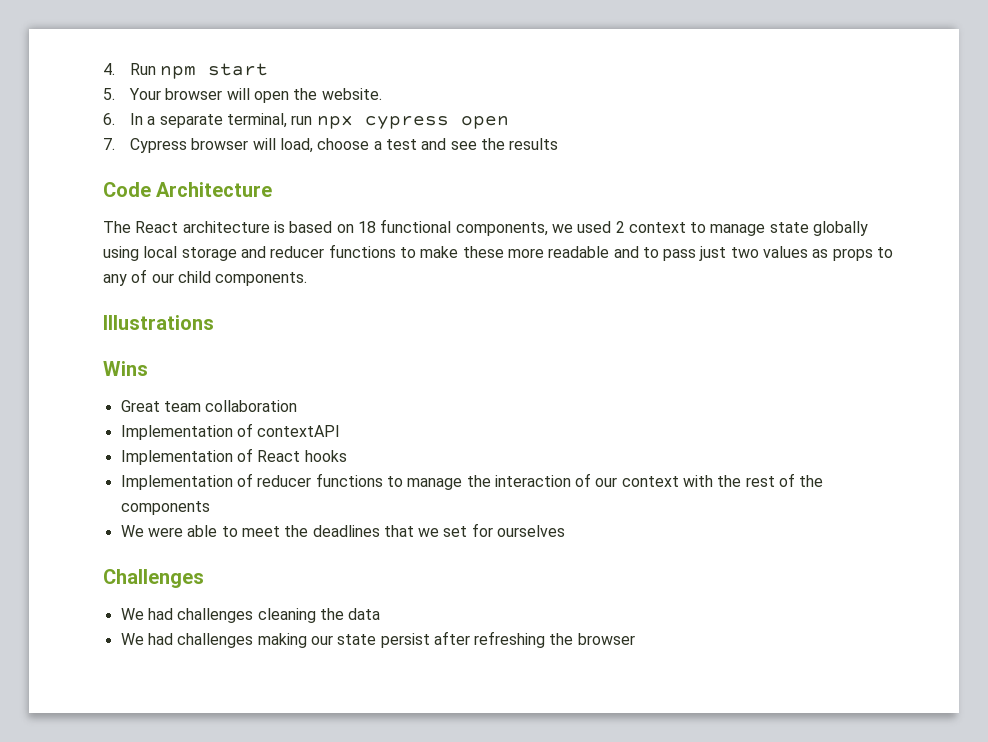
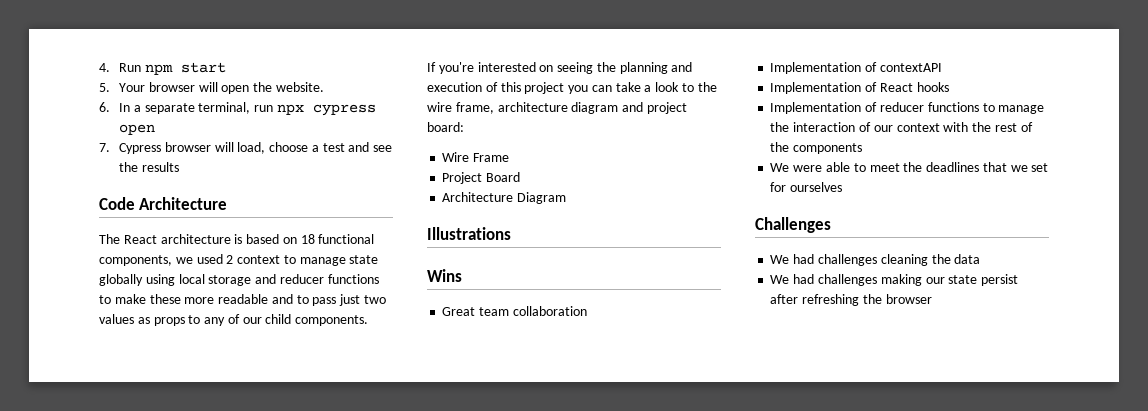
(308, 279) none -> [427,62,693,74] [427,82,717,94] [427,102,687,114] [427,122,464,132] [442,152,510,162] [442,172,521,184] [442,192,567,204] // If you're interested on seeing the planning and execution of this project you can take a look to the wire frame, architecture diagram and project board: // Wire Frame // Project Board // Architecture Diagram

